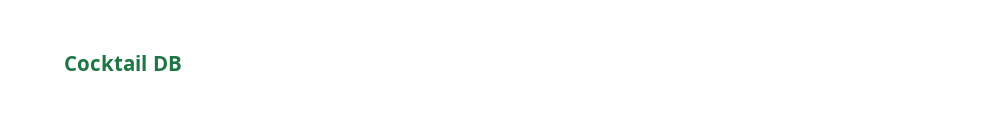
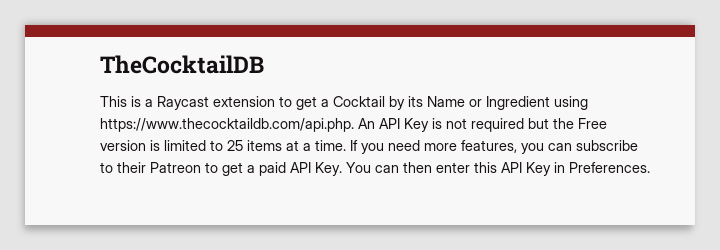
[64,55,182,71] Cocktail DB -> [100,55,264,74] [100,96,588,110] [100,118,607,132] [100,140,638,154] [100,162,650,176] TheCocktailDB // This is a Raycast extension to get a Cocktail by its Name or Ingredient using https://www.thecocktaildb.com/api.php. An API Key is not required but the Free version is limited to 25 items at a time. If you need more features, you can subscribe to their Patreon to get a paid API Key. You can then enter this API Key in Preferences.

